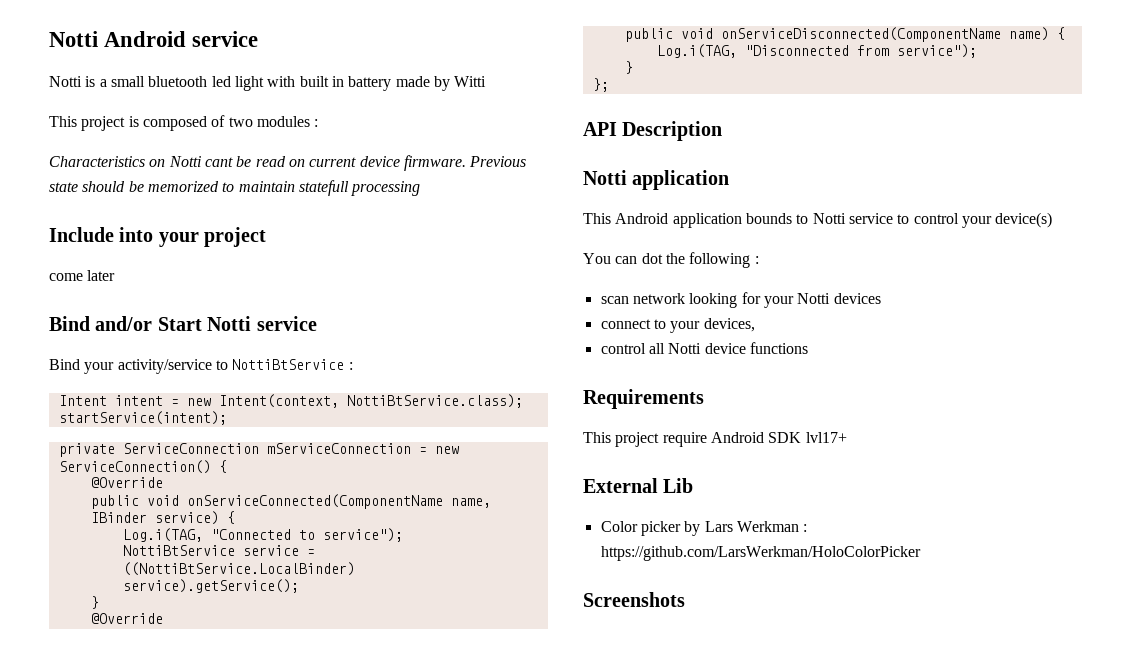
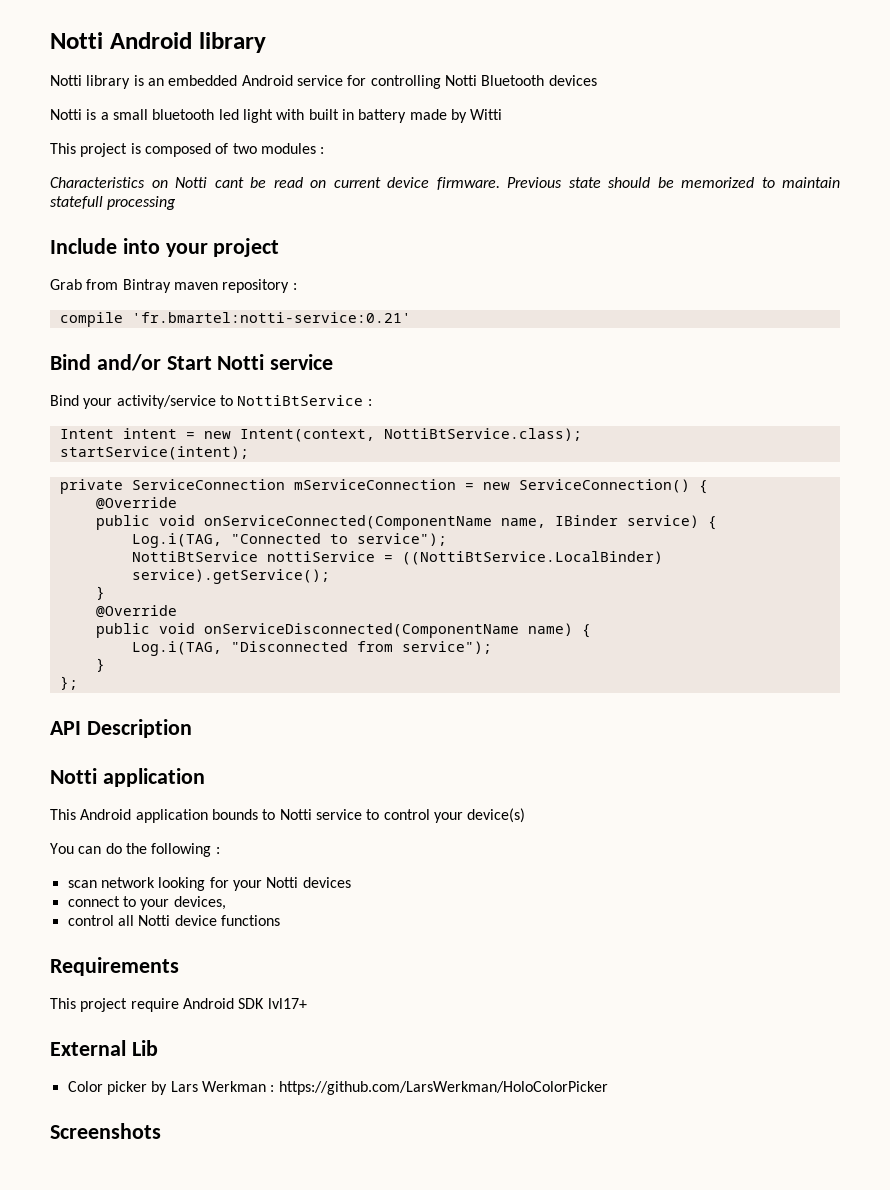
[192,31,259,47] service -> [198,32,266,53] [50,75,597,89] library // Notti library is an embedded Android service for controlling Notti Bluetooth devices
[49,270,116,281] come later -> [50,279,297,293] [59,312,411,327] Grab from Bintray maven repository : // compile 'fr.bmartel:notti-service:0.21'
[242,545,299,556] service -> [266,551,375,562] nottiService
[641,253,663,264] dot -> [105,843,122,854] do

